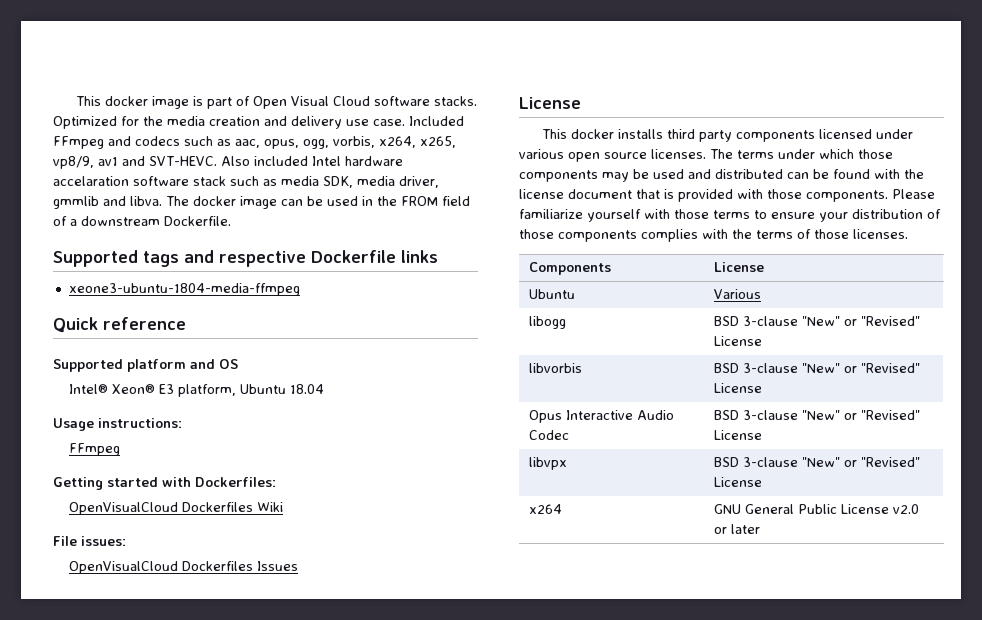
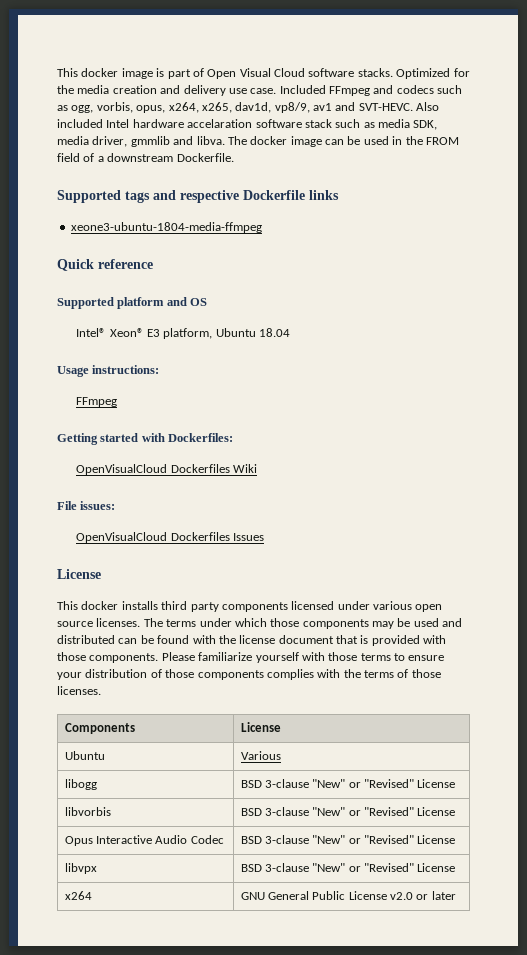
[235,139,299,149] aac, opus, -> (68, 108) none
(375, 142) none -> [136,105,166,113] opus,
(456, 142) none -> [235,102,272,113] dav1d,

